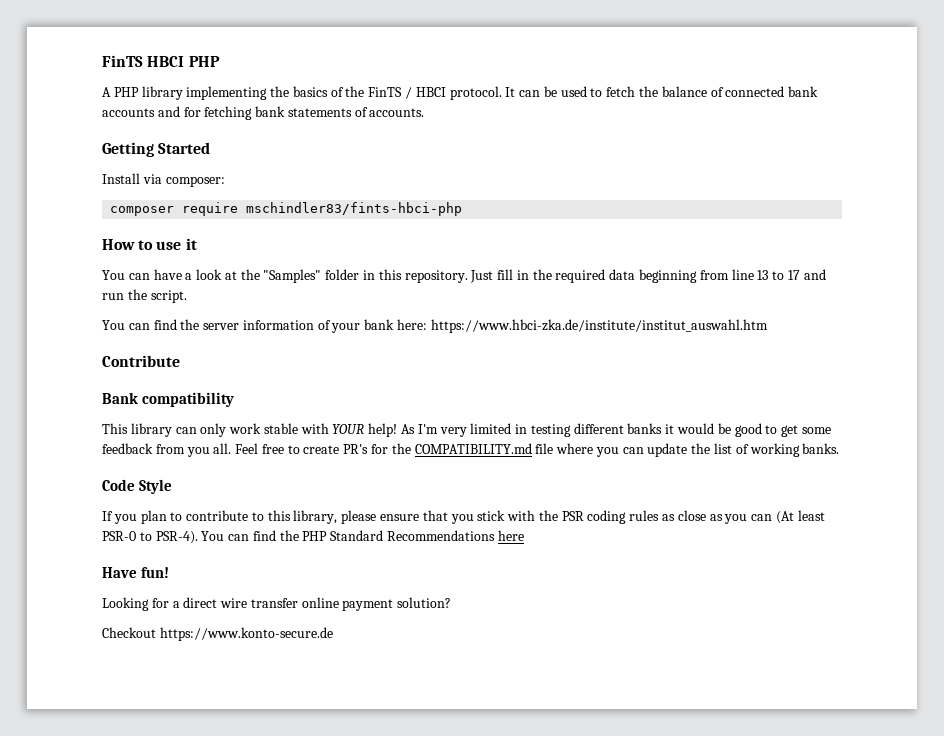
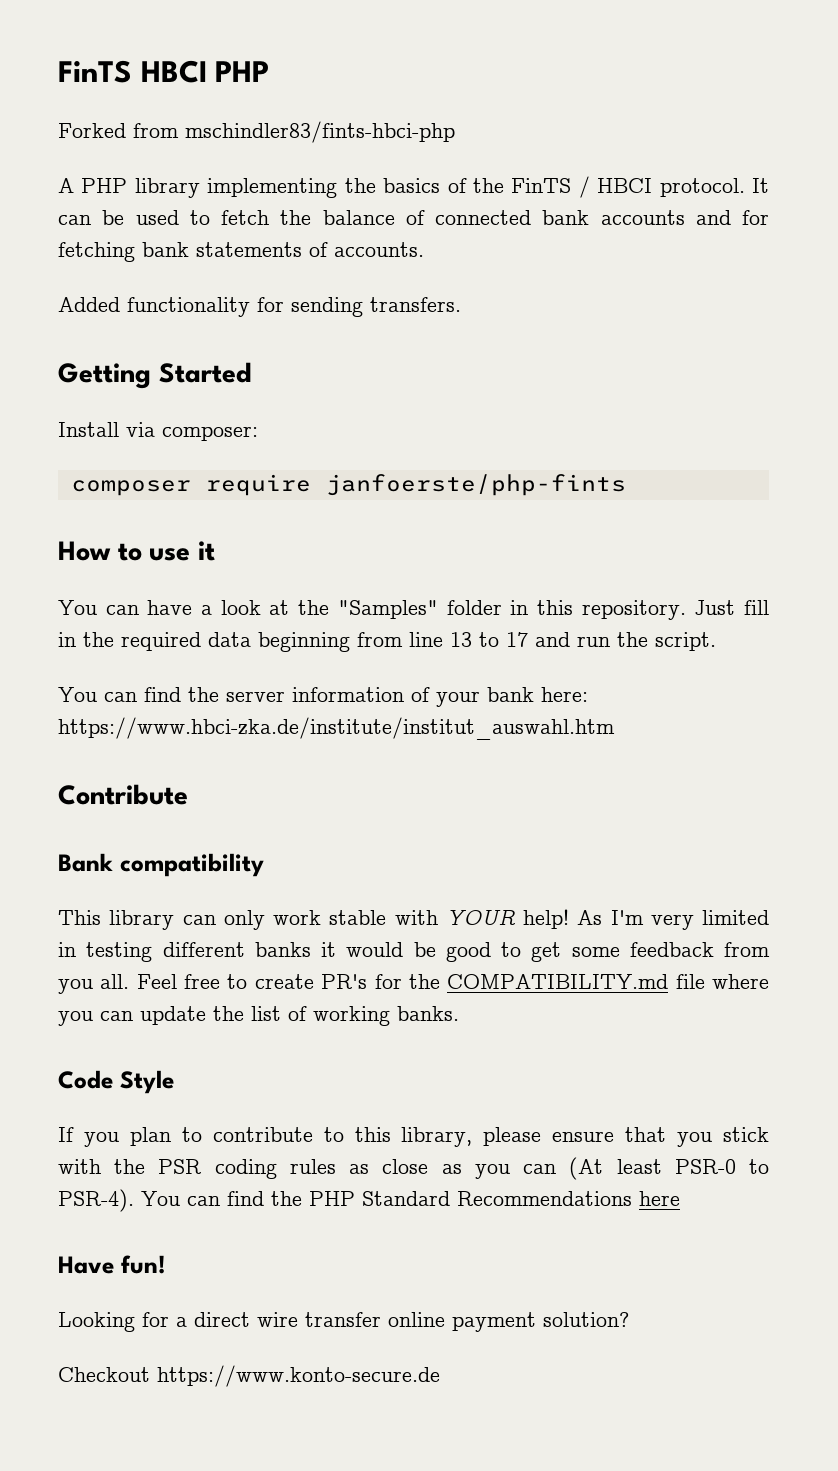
(220, 61) none -> [58,121,455,143] // Forked from mschindler83/fints-hbci-php
(425, 112) none -> [58,297,461,317] // Added functionality for sending transfers.
[246,202,463,216] mschindler83/fints-hbci-php -> [325,474,626,496] janfoerste/php-fints

